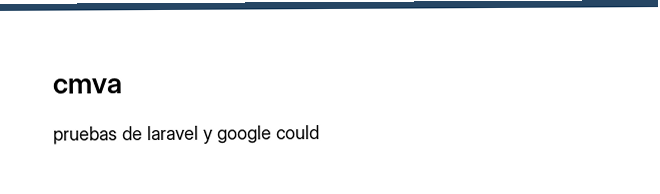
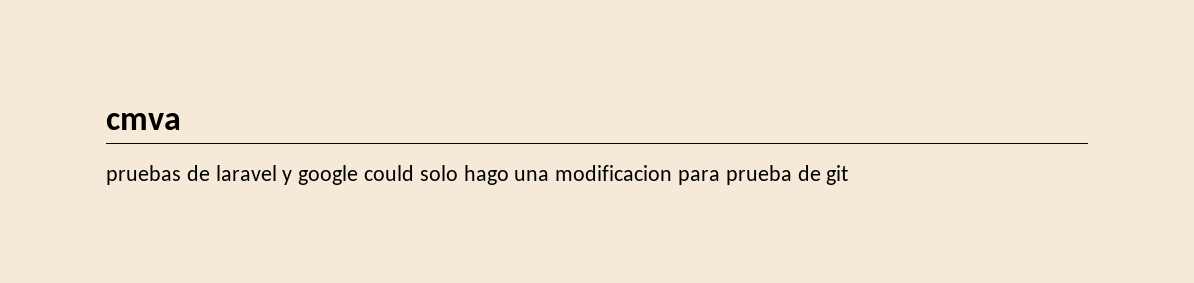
(320, 132) none -> [419,165,849,185] solo hago una modificacion para prueba de git

